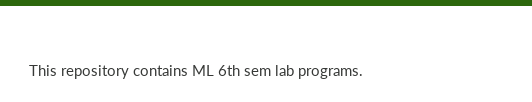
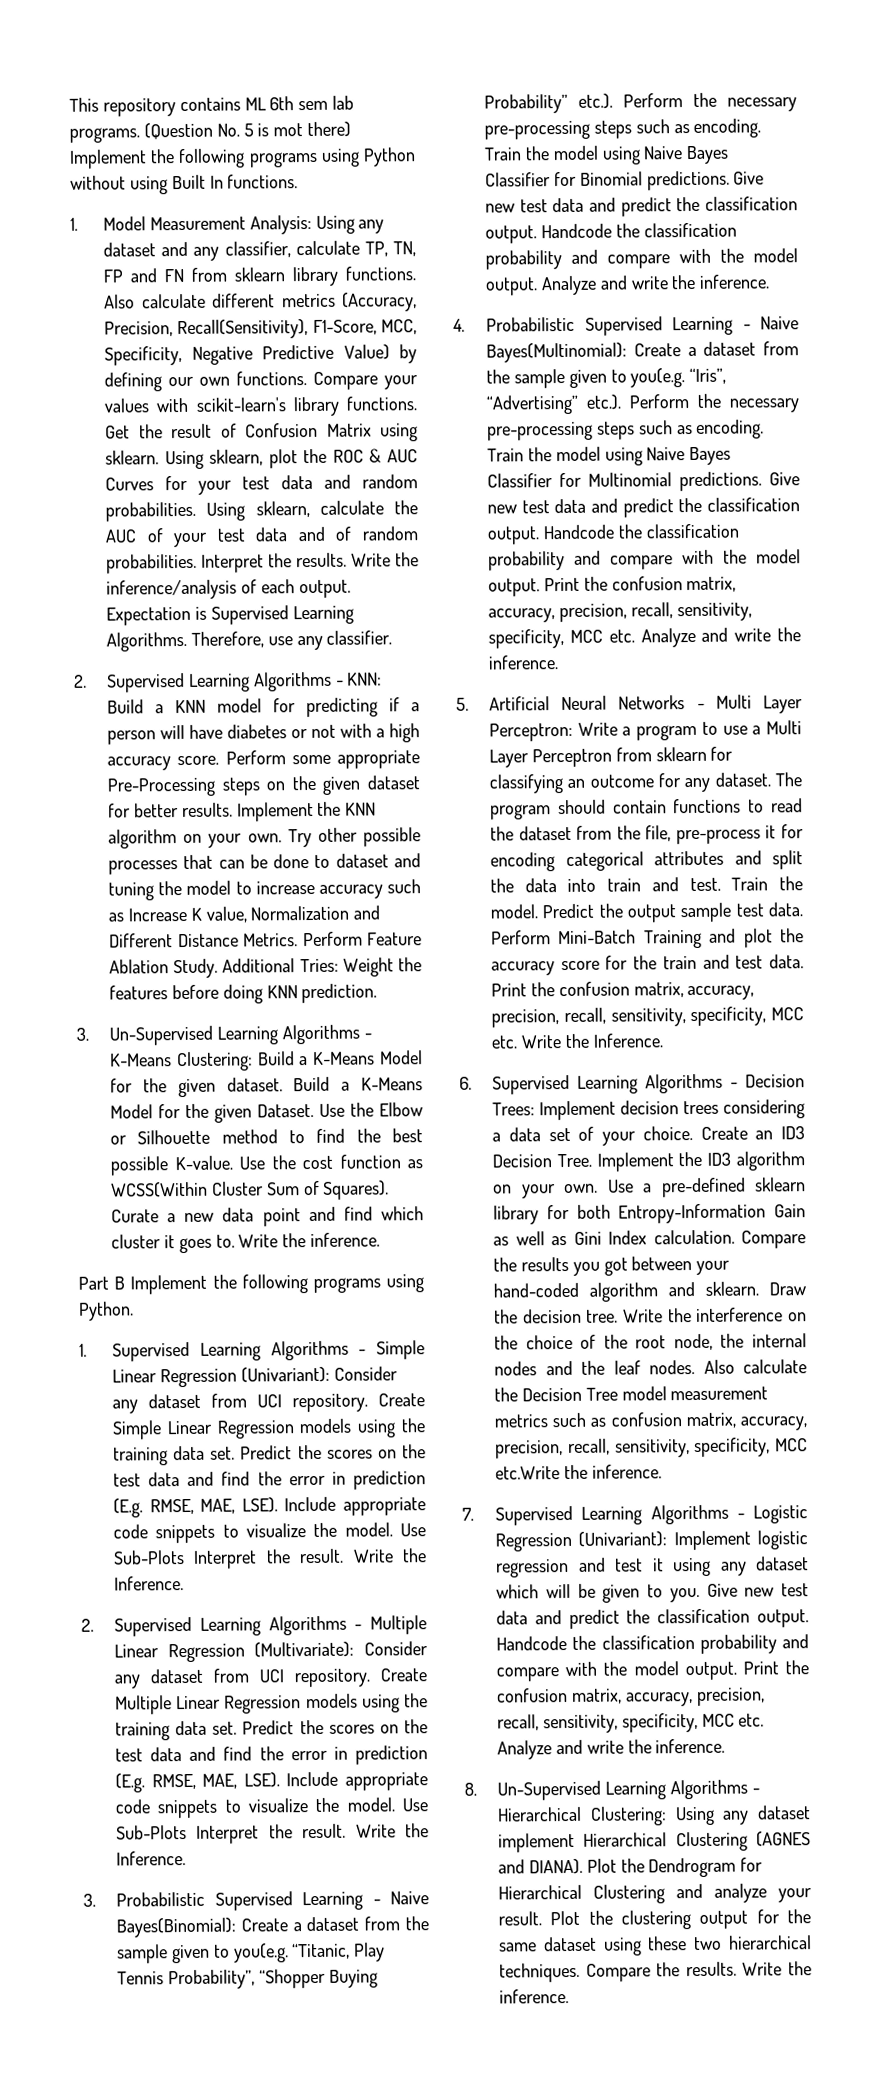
(363, 73) none -> [143,121,352,140] [69,147,416,169] [70,174,299,195] [70,214,385,235] [103,240,417,261] [103,266,417,287] [104,292,418,312] [104,319,417,340] [104,344,418,366] [104,371,418,392] [104,396,417,417] [105,422,419,442] [105,448,419,470] [105,474,419,495] [105,500,418,522] [105,526,419,548] [106,552,419,574] [106,579,351,600] [106,605,354,626] [106,630,393,652] [74,671,383,693] [107,697,421,718] [107,723,421,745] [107,750,421,771] [107,775,420,797] [108,801,377,822] [108,827,422,849] [108,853,422,875] [108,879,422,901] [108,905,381,923] [109,931,423,948] [109,957,422,979] [109,983,378,1004] [76,1024,372,1046] [110,1050,424,1072] [110,1076,424,1098] [110,1102,423,1123] [110,1128,423,1145] [110,1154,424,1176] [111,1180,390,1200] [111,1206,424,1227] [111,1232,381,1254] [78,1274,425,1295] [78,1301,134,1321] [79,1340,426,1362] [112,1366,398,1388] [112,1393,425,1414] [112,1418,427,1440] [113,1444,426,1466] [113,1470,426,1490] [113,1496,426,1518] [113,1522,426,1544] [113,1548,427,1569] [114,1576,185,1591] [81,1615,428,1637] [114,1641,429,1663] [114,1668,427,1689] [115,1693,428,1715] [115,1719,428,1741] [115,1745,428,1765] [115,1771,428,1793] [115,1797,428,1819] [116,1823,429,1844] [116,1851,187,1866] [83,1891,430,1911] [116,1916,430,1938] [117,1942,386,1964] [117,1968,378,1990] [484,92,797,114] [484,118,762,140] [484,145,730,165] [485,170,765,191] [485,196,799,217] [485,222,737,244] [485,248,798,270] [485,274,771,296] [453,316,800,336] [486,341,799,363] [486,367,727,389] [486,393,800,415] [487,419,765,441] [487,446,732,466] [487,471,800,492] [487,497,801,518] [487,523,739,545] [488,549,801,571] [488,576,737,597] [488,602,752,623] [488,627,801,649] [488,655,560,670] [456,694,803,714] [489,720,802,742] [489,746,734,768] [489,772,802,794] [490,798,803,820] [490,824,805,845] [490,850,804,872] [490,876,803,893] [490,902,803,923] [491,928,804,949] [491,954,804,976] [491,981,755,1001] [491,1006,804,1028] [491,1033,663,1049] [459,1073,806,1095] [492,1099,805,1121] [492,1126,806,1146] [492,1151,805,1172] [493,1177,806,1199] [493,1203,806,1225] [493,1229,806,1249] [493,1256,731,1276] [493,1281,806,1302] [494,1307,808,1324] [494,1333,808,1351] [494,1359,807,1376] [494,1386,769,1402] [494,1412,808,1431] [495,1437,808,1459] [495,1464,662,1480] [462,1504,809,1526] [495,1530,808,1552] [496,1556,809,1578] [496,1583,810,1603] [496,1608,809,1630] [496,1634,809,1654] [496,1660,810,1682] [497,1687,765,1707] [497,1713,765,1734] [497,1738,726,1760] [464,1779,760,1801] [497,1805,811,1826] [498,1831,811,1853] [498,1857,764,1878] [498,1883,812,1904] [498,1909,811,1930] [499,1935,812,1956] [499,1961,812,1983] [499,1989,570,2004] (Question No. 5 is mot there) Implement the following programs using Python without using Built In functions. // 1. Model Measurement Analysis: Using any dataset and any classifier, calculate TP, TN, FP and FN from sklearn library functions. Also calculate different metrics (Accuracy, Precision, Recall(Sensitivity), F1-Score, MCC, Specificity, Negative Predictive Value) by defining our own functions. Compare your values with scikit-learn's library functions. Get the result of Confusion Matrix using sklearn. Using sklearn, plot the ROC & AUC Curves for your test data and random probabilities. Using sklearn, calculate the AUC of your test data and of random probabilities. Interpret the results. Write the inference/analysis of each output. Expectation is Supervised Learning Algorithms. Therefore, use any classifier. // 2. Supervised Learning Algorithms - KNN: Build a KNN model for predicting if a person will have diabetes or not with a high accuracy score. Perform some appropriate Pre-Processing steps on the given dataset for better results. Implement the KNN algorithm on your own. Try other possible processes that can be done to dataset and tuning the model to increase accuracy such as Increase K value, Normalization and Different Distance Metrics. Perform Feature Ablation Study. Additional Tries: Weight the features before doing KNN prediction. // 3. Un-Supervised Learning Algorithms - K-Means Clustering: Build a K-Means Model for the given dataset. Build a K-Means Model for the given Dataset. Use the Elbow or Silhouette method to find the best possible K-value. Use the cost function as WCSS(Within Cluster Sum of Squares). Curate a new data point and find which cluster it goes to. Write the inference. // Part B Implement the following programs using Python. // 1. Supervised Learning Algorithms - Simple Linear Regression (Univariant): Consider any dataset from UCI repository. Create Simple Linear Regression models using the training data set. Predict the scores on the test data and find the error in prediction (E.g. RMSE, MAE, LSE). Include appropriate code snippets to visualize the model. Use Sub-Plots Interpret the result. Write the Inference. // 2. Supervised Learning Algorithms - Multiple Linear Regression (Multivariate): Consider any dataset from UCI repository. Create Multiple Linear Regression models using the training data set. Predict the scores on the test data and find the error in prediction (E.g. RMSE, MAE, LSE). Include appropriate code snippets to visualize the model. Use Sub-Plots Interpret the result. Write the Inference. // 3. Probabilistic Supervised Learning - Naive Bayes(Binomial): Create a dataset from the sample given to you(e.g. “Titanic, Play Tennis Probability”, “Shopper Buying Probability” etc.). Perform the necessary pre-processing steps such as encoding. Train the model using Naive Bayes Classifier for Binomial predictions. Give new test data and predict the classification output. Handcode the classification probability and compare with the model output. Analyze and write the inference. // 4. Probabilistic Supervised Learning - Naive Bayes(Multinomial): Create a dataset from the sample given to you(e.g. “Iris”, “Advertising” etc.). Perform the necessary pre-processing steps such as encoding. Train the model using Naive Bayes Classifier for Multinomial predictions. Give new test data and predict the classification output. Handcode the classification probability and compare with the model output. Print the confusion matrix, accuracy, precision, recall, sensitivity, specificity, MCC etc. Analyze and write the inference. // 5. Artificial Neural Networks - Multi Layer Perceptron: Write a program to use a Multi Layer Perceptron from sklearn for classifying an outcome for any dataset. The program should contain functions to read the dataset from the file, pre-process it for encoding categorical attributes and split the data into train and test. Train the model. Predict the output sample test data. Perform Mini-Batch Training and plot the accuracy score for the train and test data. Print the confusion matrix, accuracy, precision, recall, sensitivity, specificity, MCC etc. Write the Inference. // 6. Supervised Learning Algorithms - Decision Trees: Implement decision trees considering a data set of your choice. Create an ID3 Decision Tree. Implement the ID3 algorithm on your own. Use a pre-defined sklearn library for both Entropy-Information Gain as well as Gini Index calculation. Compare the results you got between your hand-coded algorithm and sklearn. Draw the decision tree. Write the interference on the choice of the root node, the internal nodes and the leaf nodes. Also calculate the Decision Tree model measurement metrics such as confusion matrix, accuracy, precision, recall, sensitivity, specificity, MCC etc.Write the inference. // 7. Supervised Learning Algorithms - Logistic Regression (Univariant): Implement logistic regression and test it using any dataset which will be given to you. Give new test data and predict the classification output. Handcode the classification probability and compare with the model output. Print the confusion matrix, accuracy, precision, recall, sensitivity, specificity, MCC etc. Analyze and write the inference. // 8. Un-Supervised Learning Algorithms - Hierarchical Clustering: Using any dataset implement Hierarchical Clustering (AGNES and DIANA). Plot the Dendrogram for Hierarchical Clustering and analyze your result. Plot the clustering output for the same dataset using these two hierarchical techniques. Compare the results. Write the inference.

